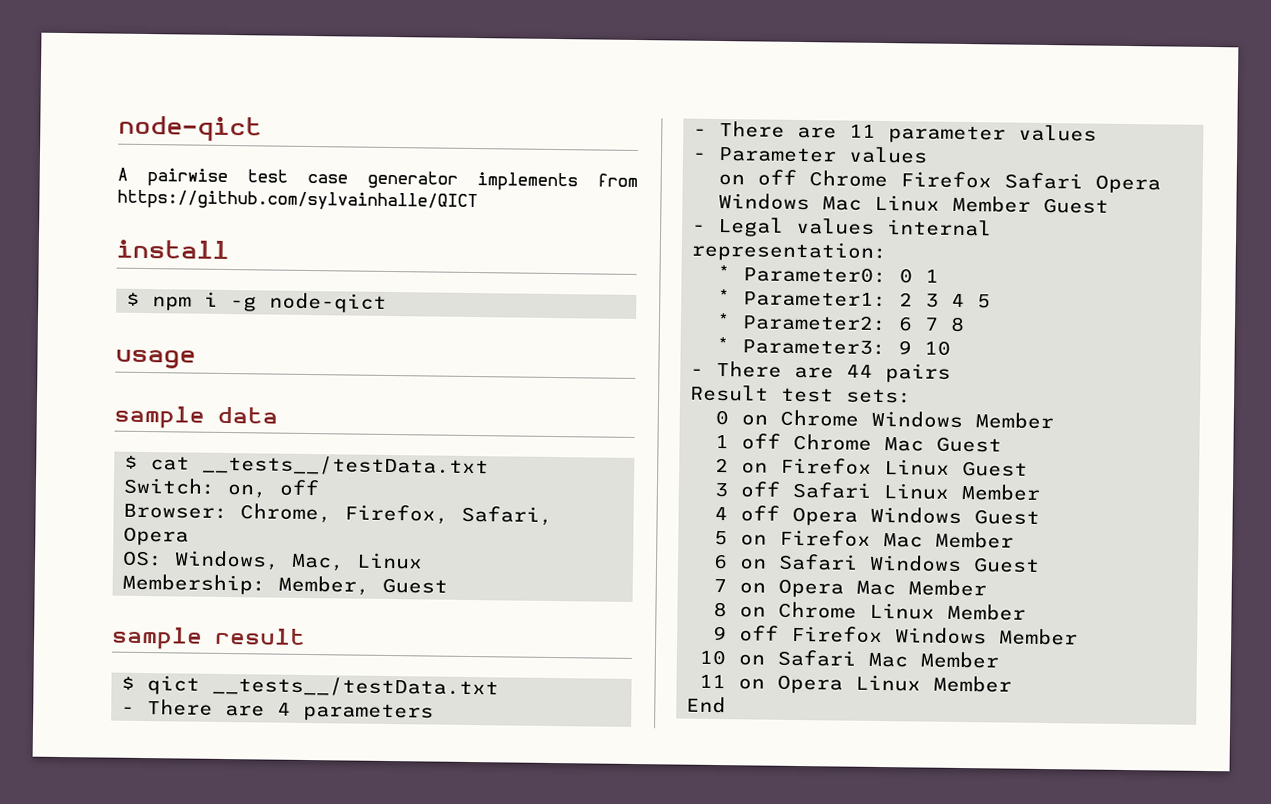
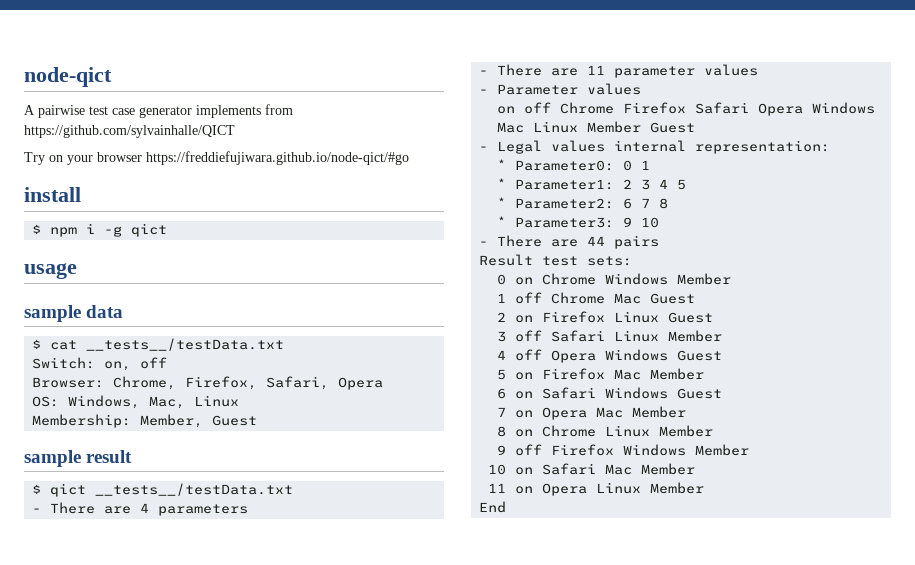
(478, 201) none -> [24,151,409,165] // Try on your browser https://freddiefujiwara.github.io/node-qict/#go
[269,292,388,313] node-qict -> [131,223,168,237] qict

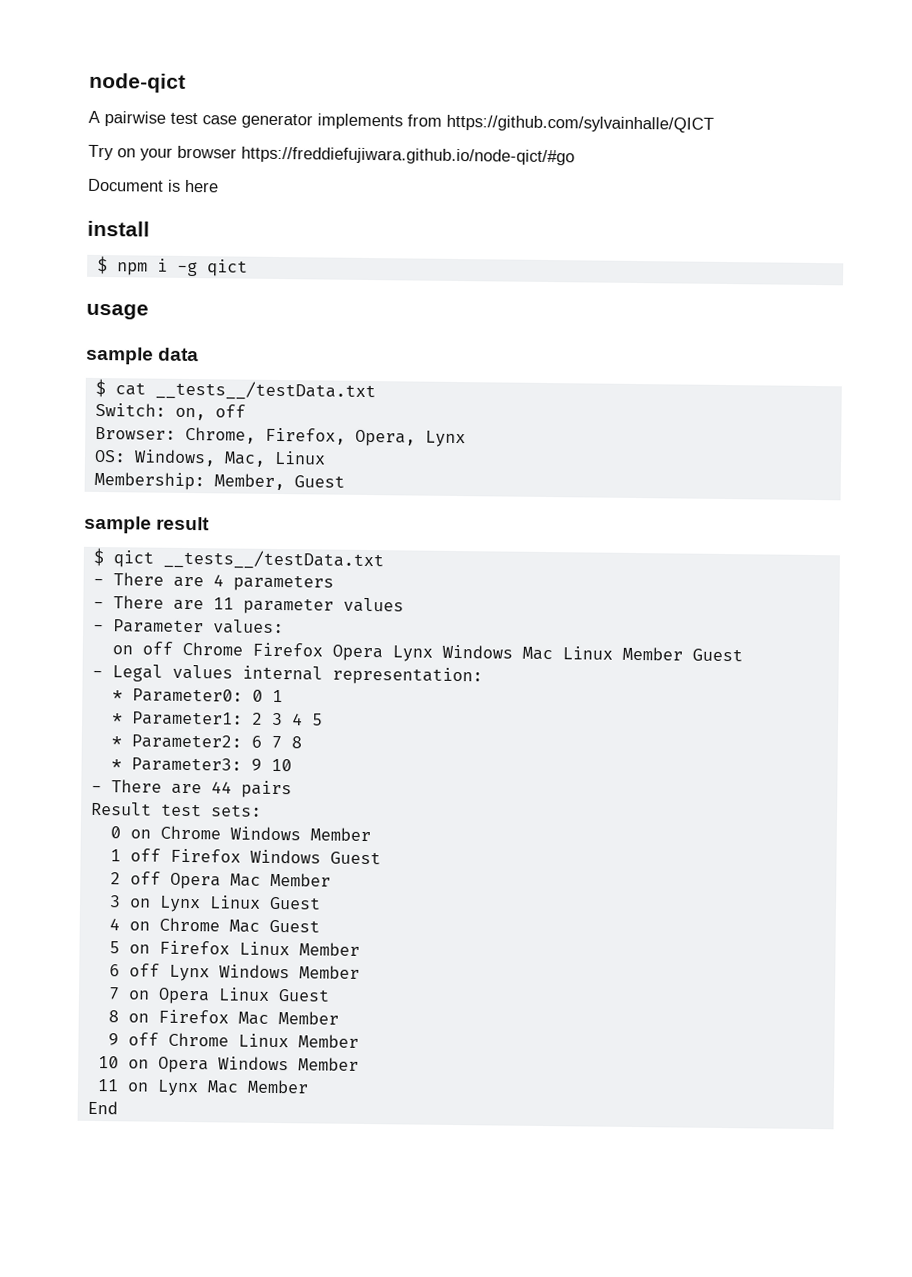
(409, 158) none -> [87,178,219,193] // Document is here
[266,376,384,390] Safari, Opera -> [354,429,466,448] Opera, Lynx
[587,83,642,95] values -> [212,619,284,635] values:
[695,102,804,116] Safari Opera -> [331,644,433,662] Opera Lynx
[551,292,642,304] Chrome Mac -> [169,848,321,864] Firefox Windows
[515,311,714,323] [497,330,723,342] [497,349,669,363] on Firefox Linux Guest // 3 off Safari Linux Member // 4 off Opera Windows -> [129,871,331,890] [108,895,321,913] [108,917,260,933] off Opera Mac Member // 3 on Lynx Linux Guest // 4 on Chrome Mac
[614,369,642,380] Mac -> [238,941,290,956] Linux
[515,387,723,399] on Safari Windows Guest -> [128,963,360,982] off Lynx Windows Member
[596,406,687,418] [497,426,534,437] Mac Member // 8 on -> [217,987,330,1002] [107,1009,339,1025] [107,1032,159,1046] Linux Guest // 8 on Firefox Mac Member // 9 off
[497,444,750,456] // 9 off Firefox Windows Member -> (359, 1041) none
[542,463,633,475] Safari Mac -> [157,1056,289,1074] Opera Windows
[542,482,642,496] Opera Linux -> [156,1079,239,1097] Lynx Mac

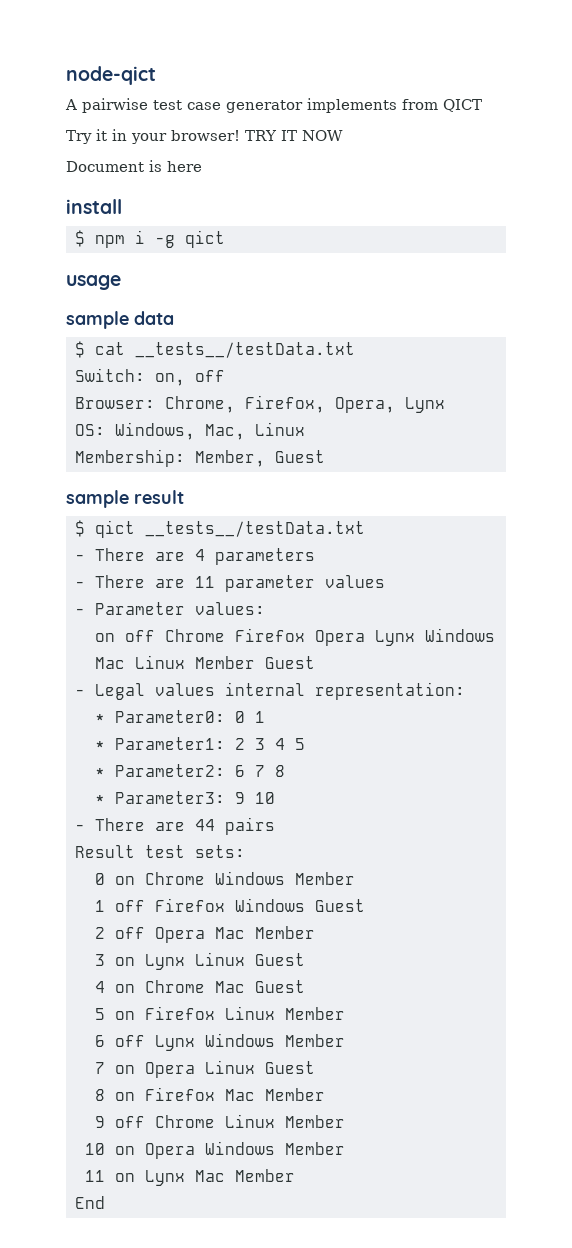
[446,114,714,133] https://github.com/sylvainhalle/QICT -> [443,99,482,112] QICT
[117,145,575,166] on your browser https://freddiefujiwara.github.io/node-qict/#go -> [96,129,343,144] it in your browser! TRY IT NOW

